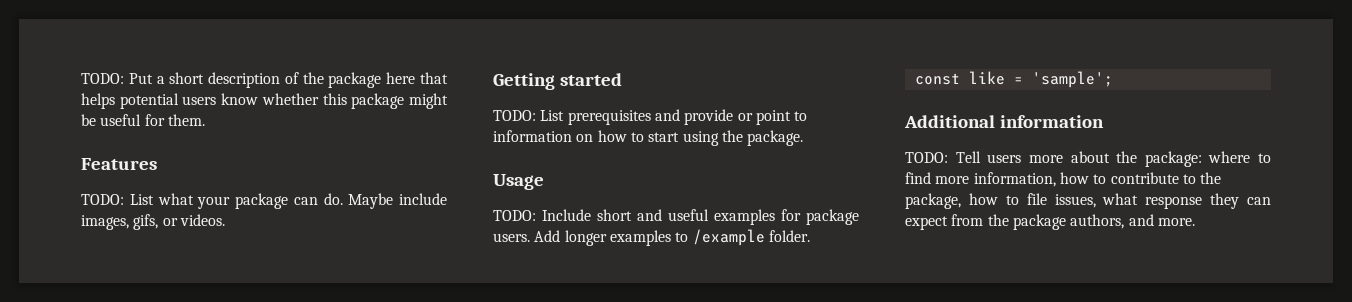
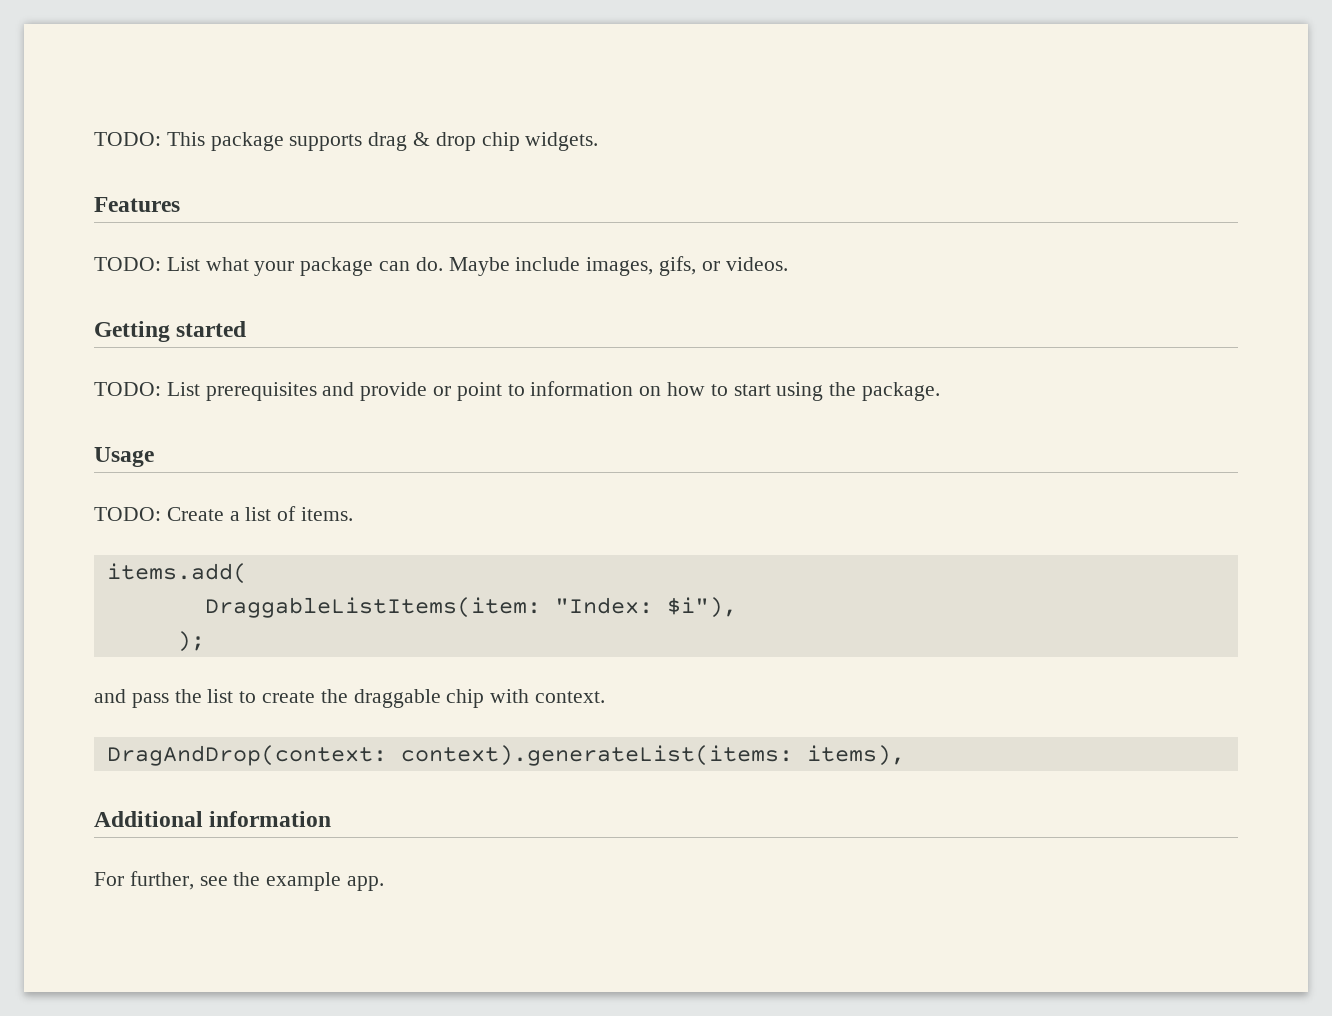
[81,72,448,88] [81,93,449,109] [81,114,205,126] TODO: Put a short description of the package here that helps potential users know whether this package might be useful for them. -> [94,132,599,151] TODO: This package supports drag & drop chip widgets.
[542,209,859,225] [493,229,810,246] [914,71,1113,88] [904,115,1104,128] [905,151,1271,167] [905,172,1222,187] [905,193,1271,209] [905,214,1195,230] Include short and useful examples for package users. Add longer examples to /example folder. // const like = 'sample'; // Additional information // TODO: Tell users more about the package: where to find more information, how to contribute to the package, how to file issues, what response they can expect from the package authors, and more. -> [166,506,354,521] [106,563,247,584] [204,597,737,618] [176,631,205,652] [94,689,606,708] [106,745,905,766] [94,811,332,827] [94,871,385,891] Create a list of items. // items.add( // DraggableListItems(item: "Index: $i"), // ); // and pass the list to create the draggable chip with context. // DragAndDrop(context: context).generateList(items: items), // Additional information // For further, see the example app.

